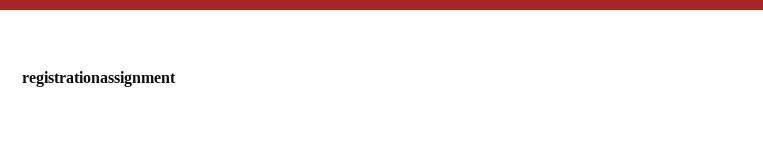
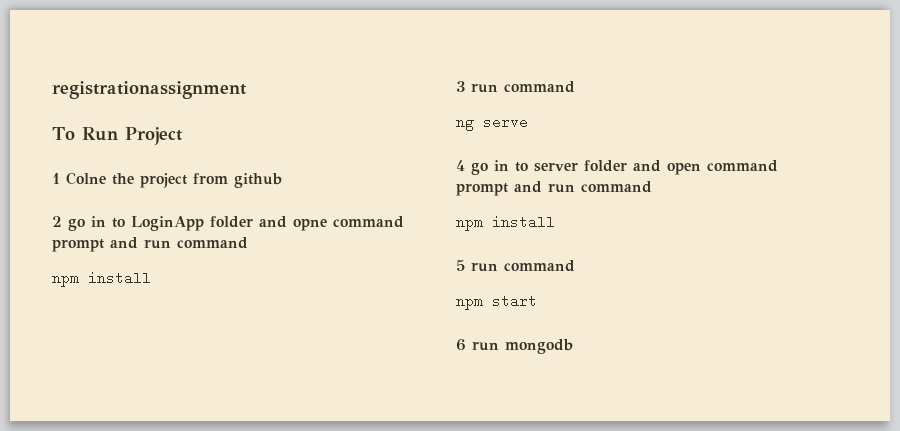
(176, 79) none -> [52,127,182,145] [52,172,282,188] [52,216,404,231] [52,237,248,252] [52,271,151,287] [456,81,575,93] [456,115,528,131] [456,160,778,175] [456,181,652,196] [456,215,555,231] [456,260,575,272] [456,294,537,310] [456,339,573,354] // To Run Project // 1 Colne the project from github // 2 go in to LoginApp folder and opne command prompt and run command // npm install // 3 run command // ng serve // 4 go in to server folder and open command prompt and run command // npm install // 5 run command // npm start // 6 run mongodb

